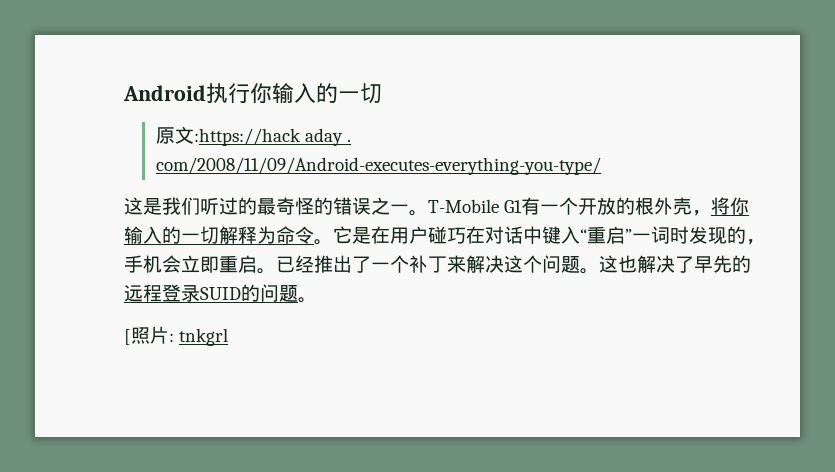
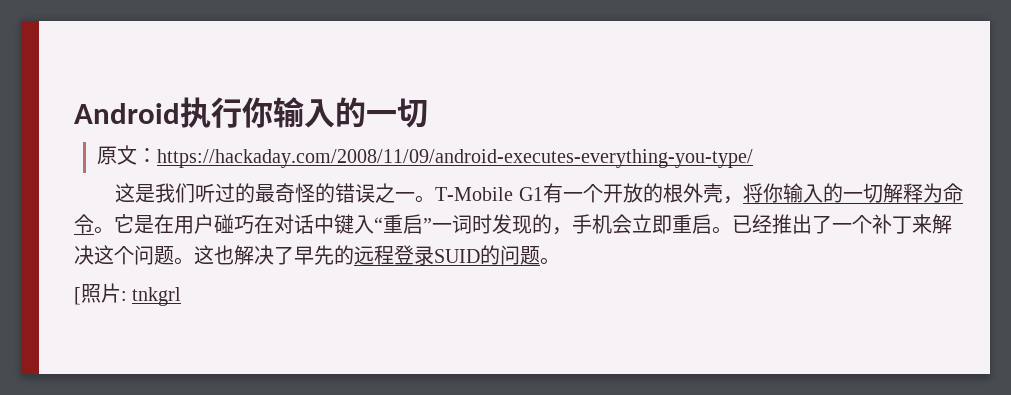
[193,128,351,146] [155,157,601,175] :https://hack aday . com/2008/11/09/Android-executes-everything-you-type/ -> [137,148,754,168] ：https://hackaday.com/2008/11/09/android-executes-everything-you-type/

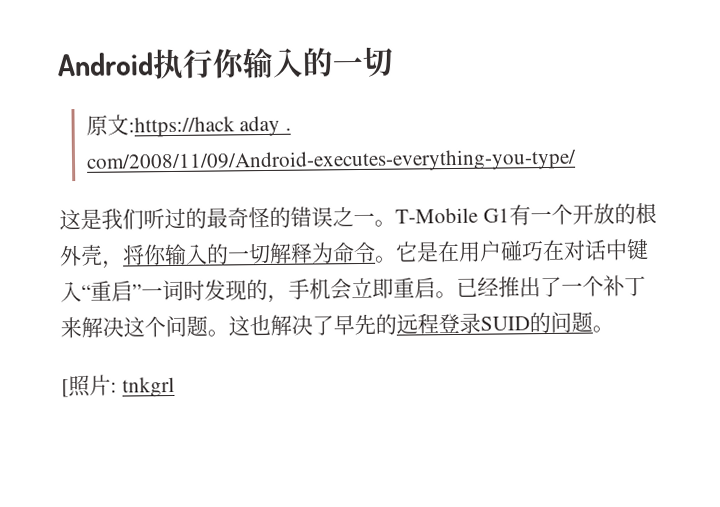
[137,148,754,168] ：https://hackaday.com/2008/11/09/android-executes-everything-you-type/ -> [127,115,291,138] [85,148,577,174] :https://hack aday . com/2008/11/09/Android-executes-everything-you-type/

